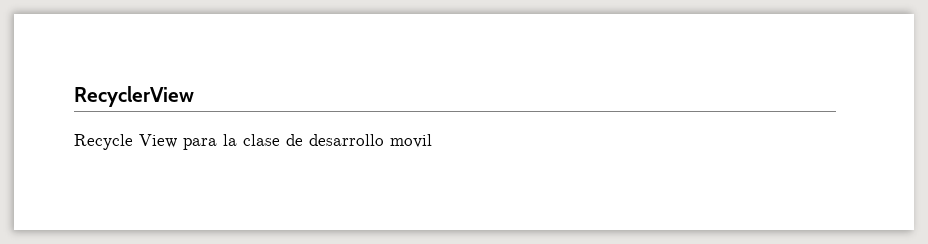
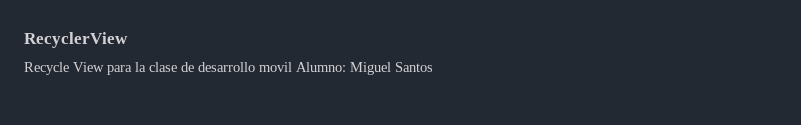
(432, 141) none -> [296,62,433,75] Alumno: Miguel Santos

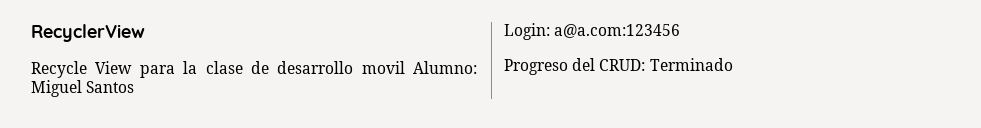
(433, 67) none -> [504,23,681,40] [504,58,733,75] // Login: a@a.com:123456 // Progreso del CRUD: Terminado

